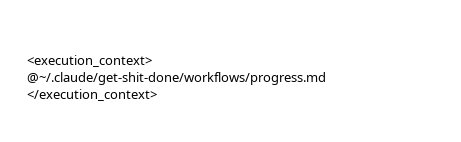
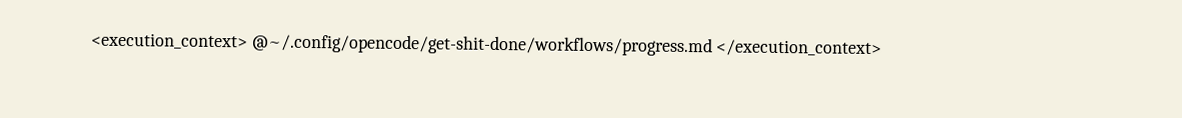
[27,72,326,85] @~/.claude/get-shit-done/workflows/progress.md -> [251,33,713,57] @~/.config/opencode/get-shit-done/workflows/progress.md

